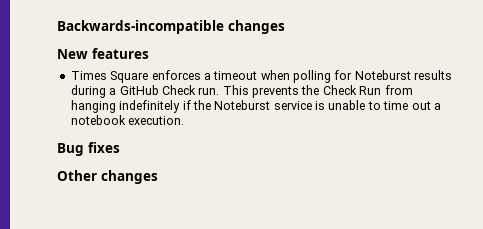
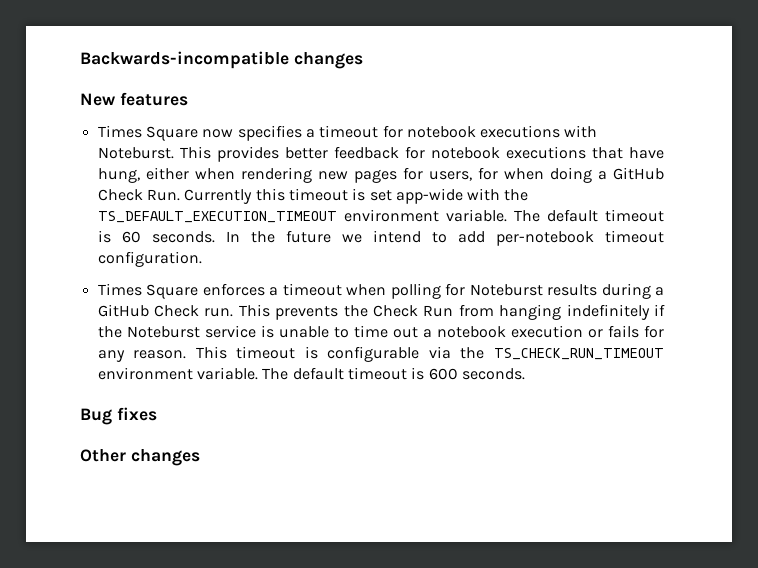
(149, 53) none -> [97,125,598,141] [97,146,664,162] [97,167,664,183] [97,188,529,204] [97,209,664,223] [97,230,664,246] [97,251,202,267] // Times Square now specifies a timeout for notebook executions with Noteburst. This provides better feedback for notebook executions that have hung, either when rendering new pages for users, for when doing a GitHub Check Run. Currently this timeout is set app-wide with the TS_DEFAULT_EXECUTION_TIMEOUT environment variable. The default timeout is 60 seconds. In the future we intend to add per-notebook timeout configuration.
[128,116,185,125] execution. -> [510,325,665,338] [97,346,664,362] [97,367,525,380] execution or fails for any reason. This timeout is configurable via the TS_CHECK_RUN_TIMEOUT environment variable. The default timeout is 600 seconds.

